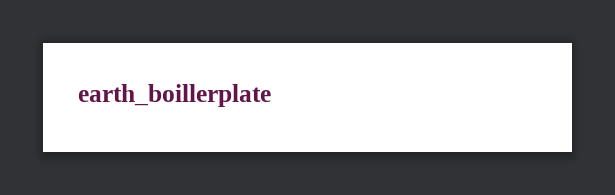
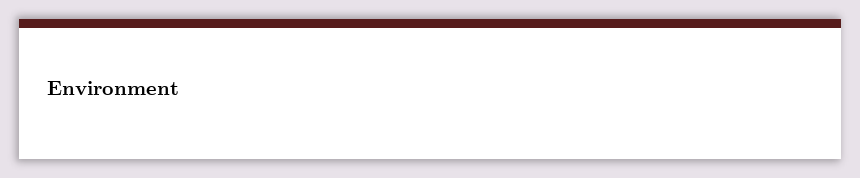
[78,84,271,107] earth_boillerplate -> [47,81,179,95] Environment

